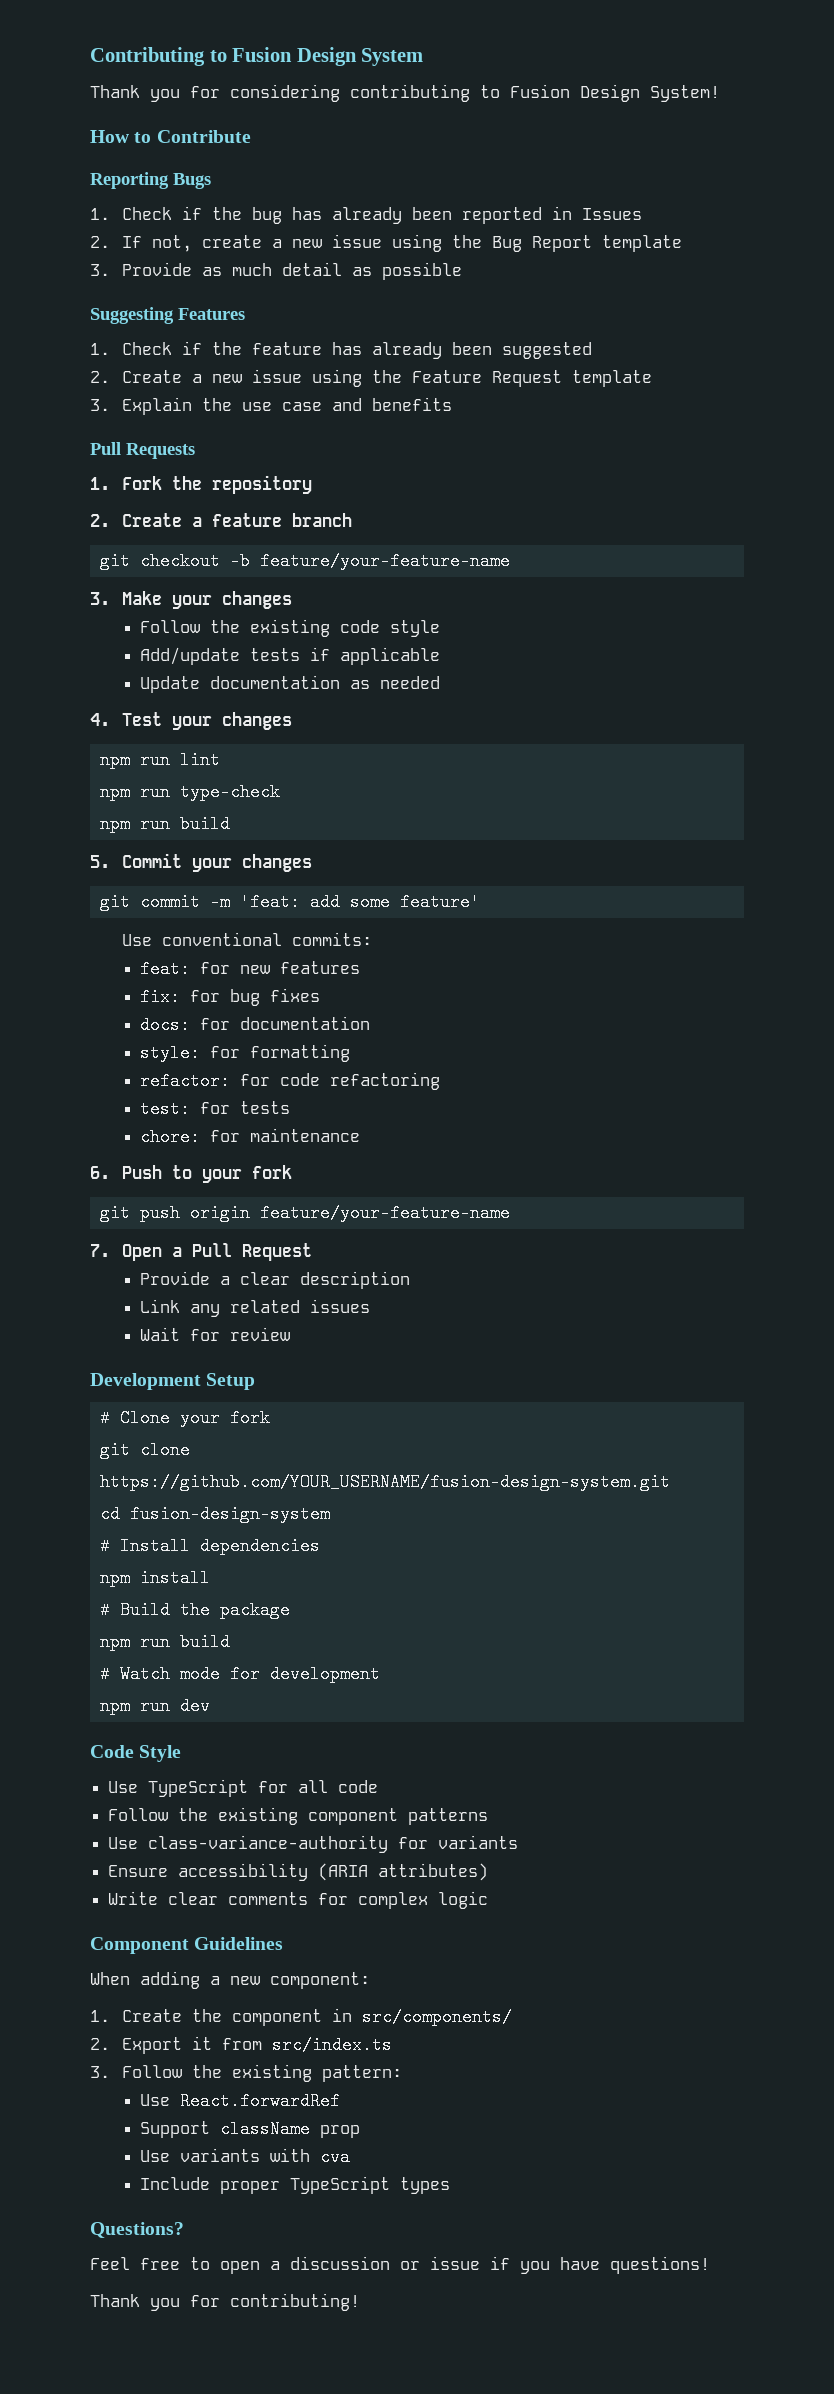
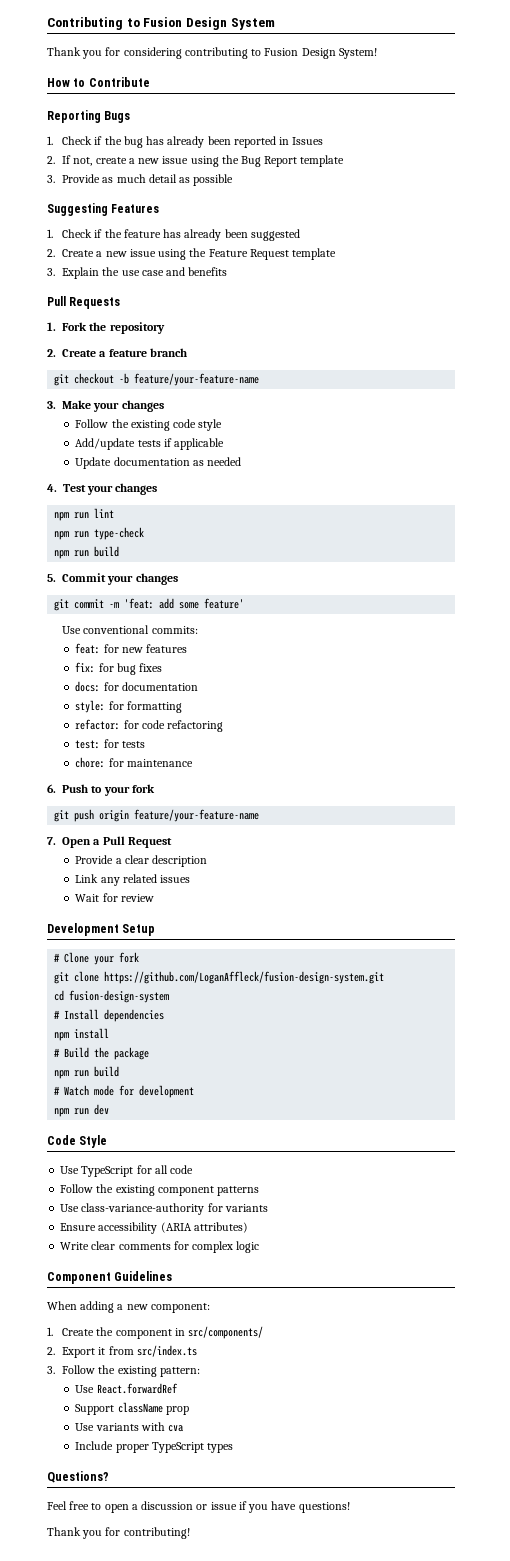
[99,1473,670,1491] https://github.com/YOUR_USERNAME/fusion-design-system.git -> [104,971,385,984] https://github.com/LoganAffleck/fusion-design-system.git

